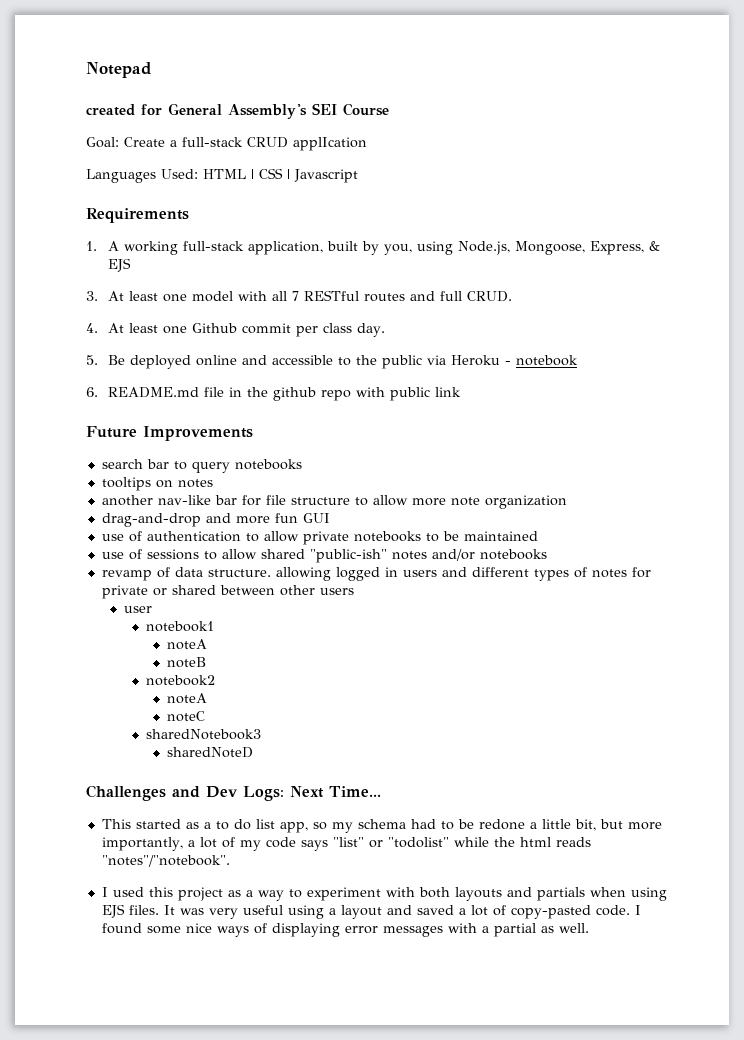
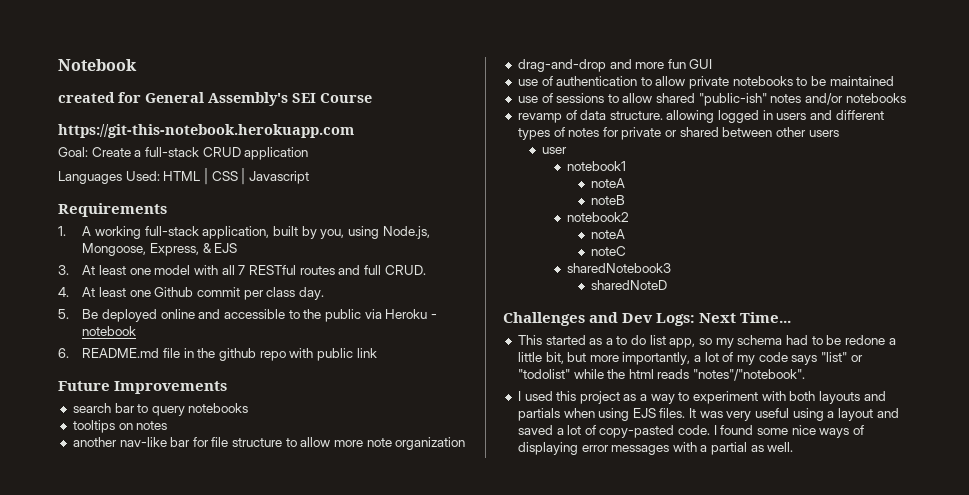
[86,62,152,78] Notepad -> [58,59,137,71] Notebook
(389, 109) none -> [58,124,354,138] // https://git-this-notebook.herokuapp.com
[293,137,367,151] applIcation -> [244,147,309,160] application

